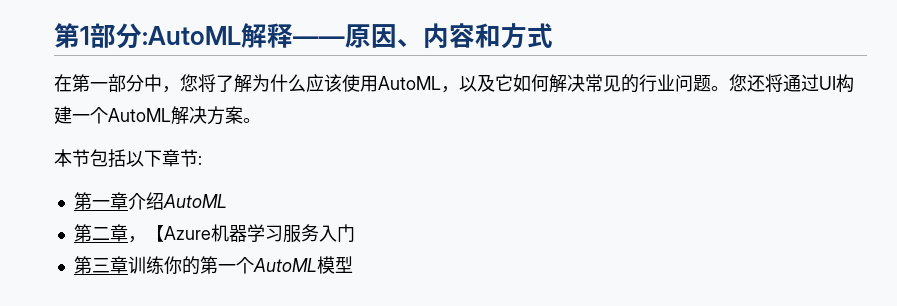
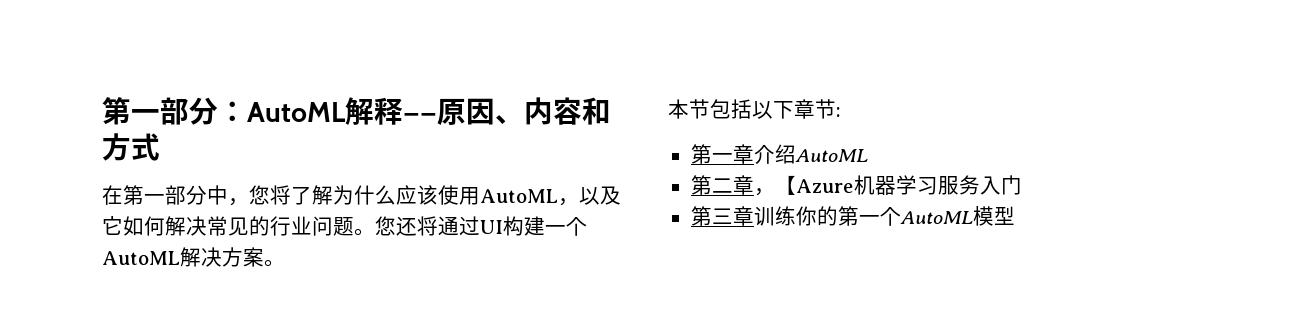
[54,23,241,49] 第1部分:AutoML -> [102,97,346,125] 第一部分：AutoML

